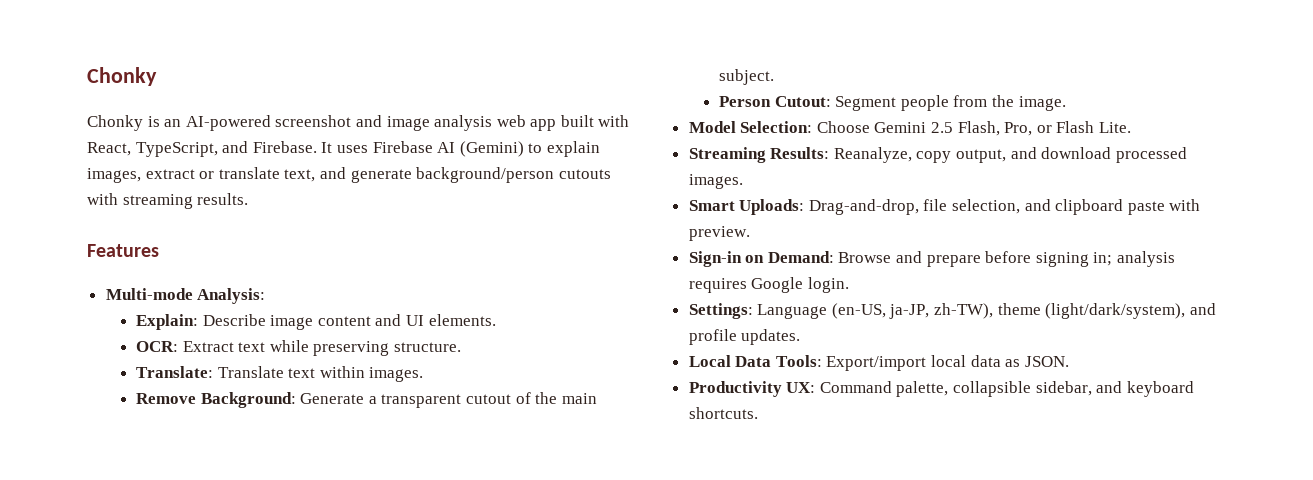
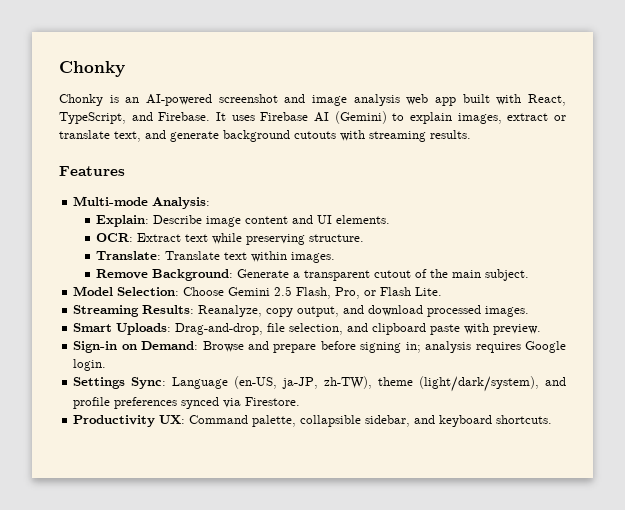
[416,167,555,183] background/person -> [223,130,290,142] background
[719,95,1066,111] // Person Cutout: Segment people from the image. -> (530, 275) none
[688,303,753,319] Settings: -> [73,377,167,389] Settings Sync:
[741,329,801,345] [688,355,1069,371] updates. // Local Data Tools: Export/import local data as JSON. -> [114,397,301,409] preferences synced via Firestore.

